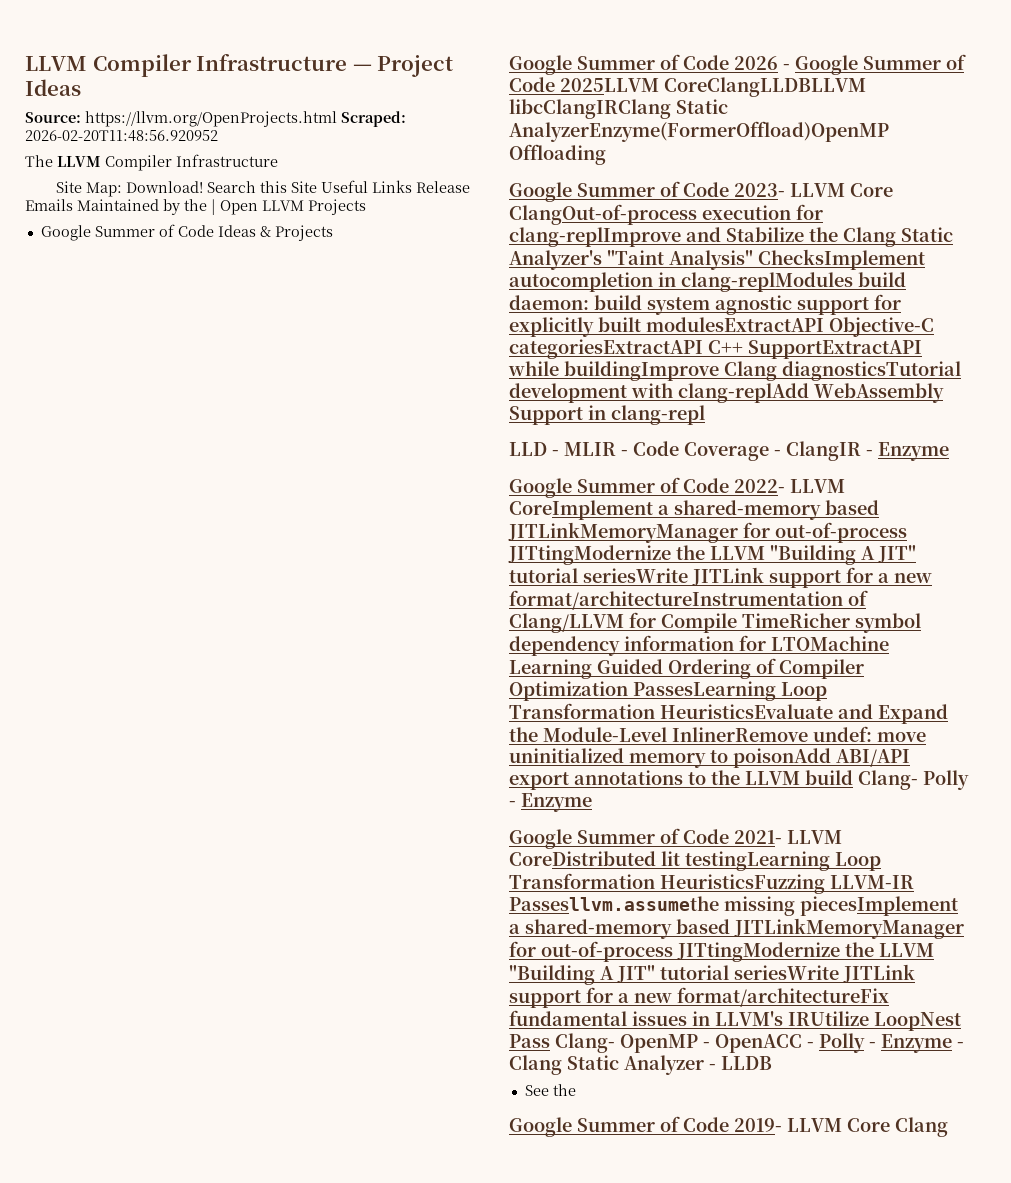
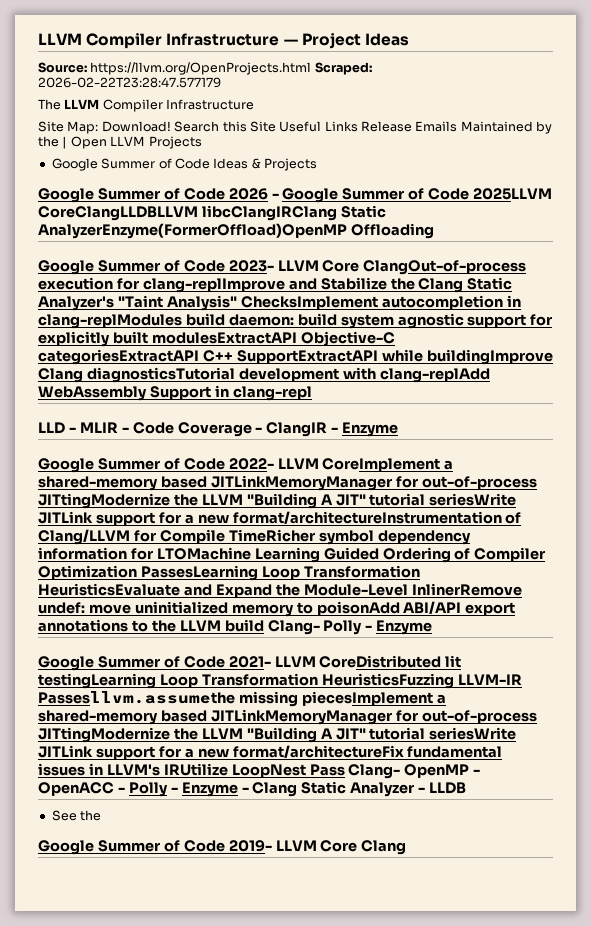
[25,130,218,142] 2026-02-20T11:48:56.920952 -> [38,77,221,88] 2026-02-22T23:28:47.577179

